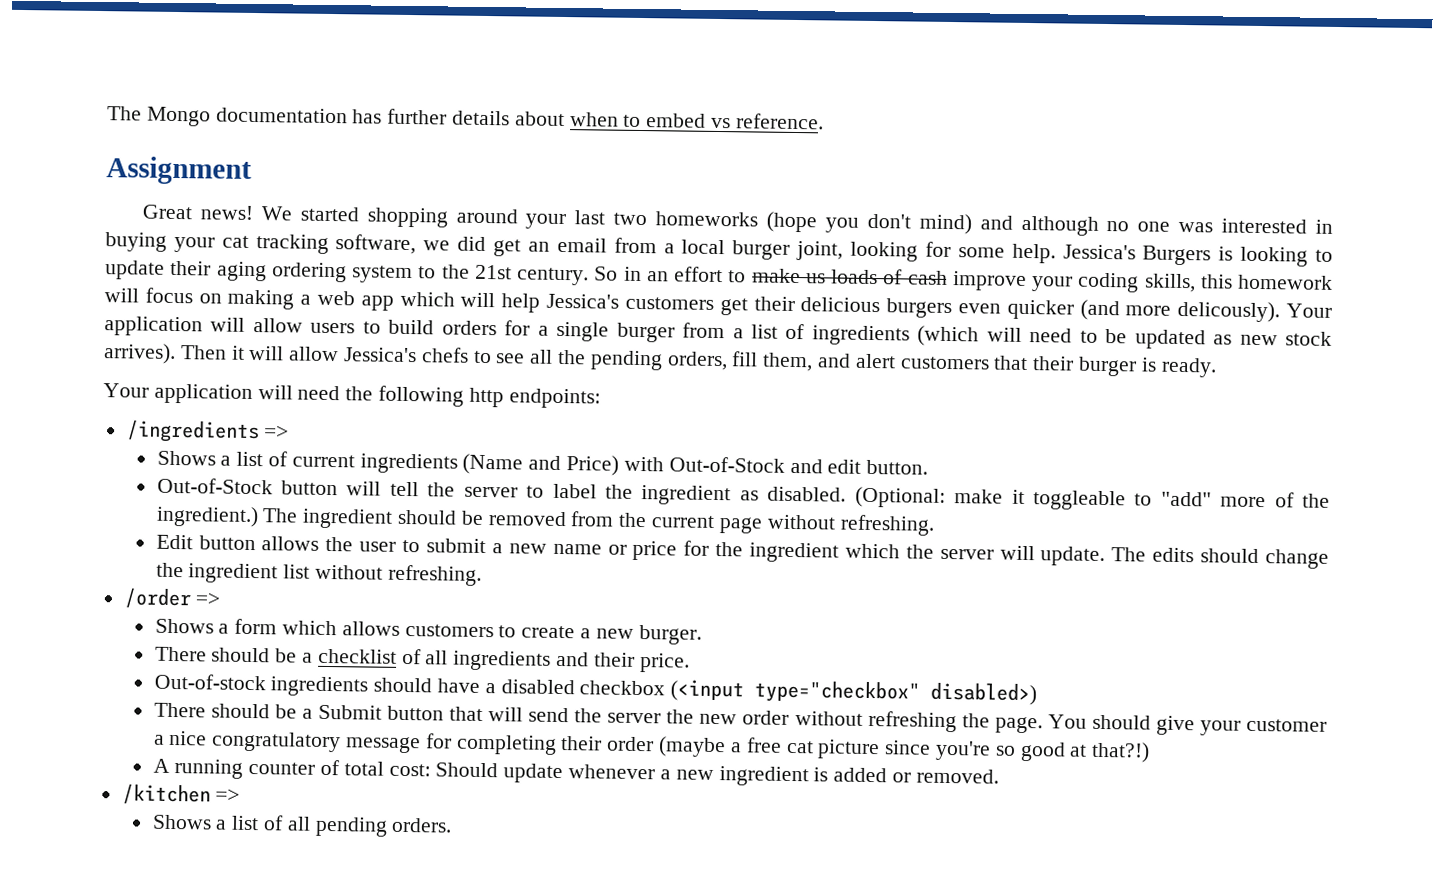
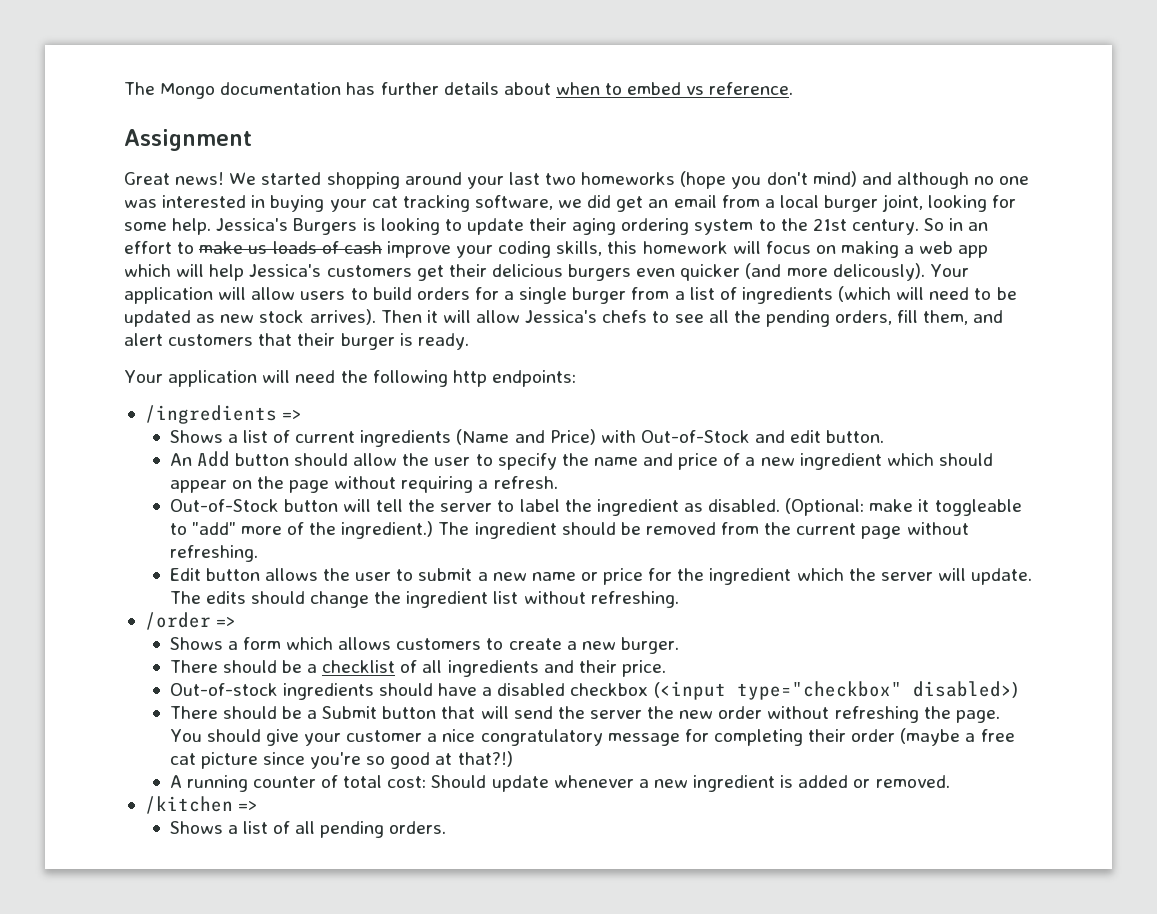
(929, 467) none -> [169,451,993,470] [169,476,558,493] // An Add button should allow the user to specify the name and price of a new ingredient which should appear on the page without requiring a refresh.

